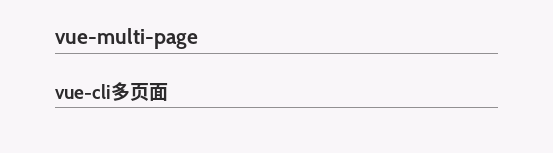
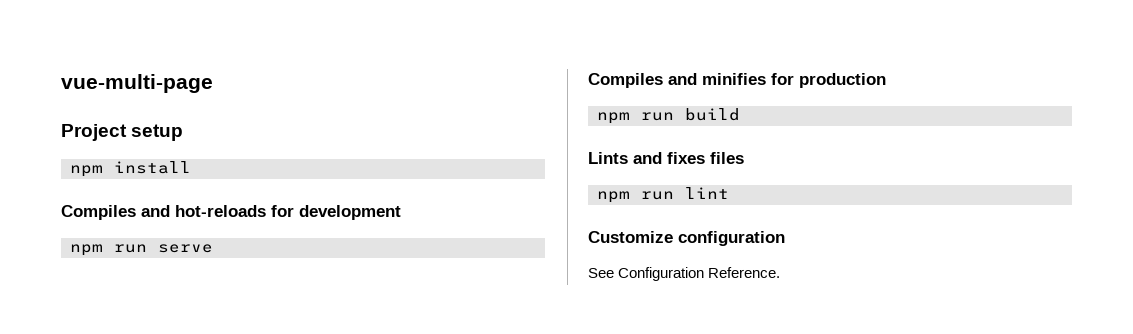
[55,82,168,101] vue-cli多页面 -> [61,124,184,141] [70,161,191,177] [61,205,401,220] [70,244,213,256] [588,73,886,88] [597,108,740,124] [588,152,744,164] [597,187,729,203] [588,231,785,246] [588,267,781,281] Project setup // npm install // Compiles and hot-reloads for development // npm run serve // Compiles and minifies for production // npm run build // Lints and fixes files // npm run lint // Customize configuration // See Configuration Reference.

